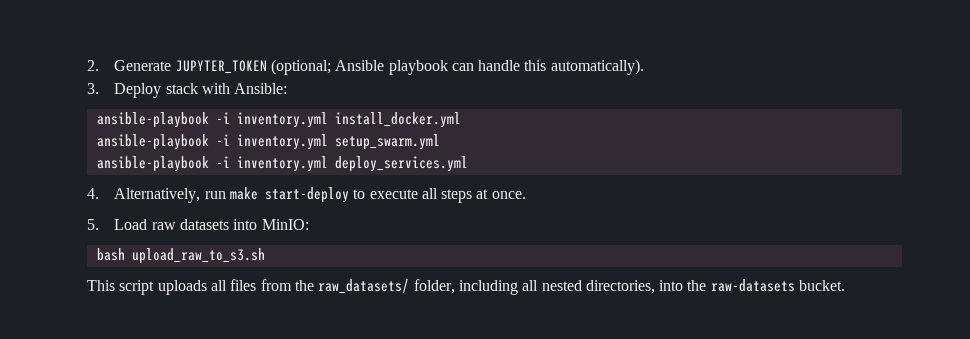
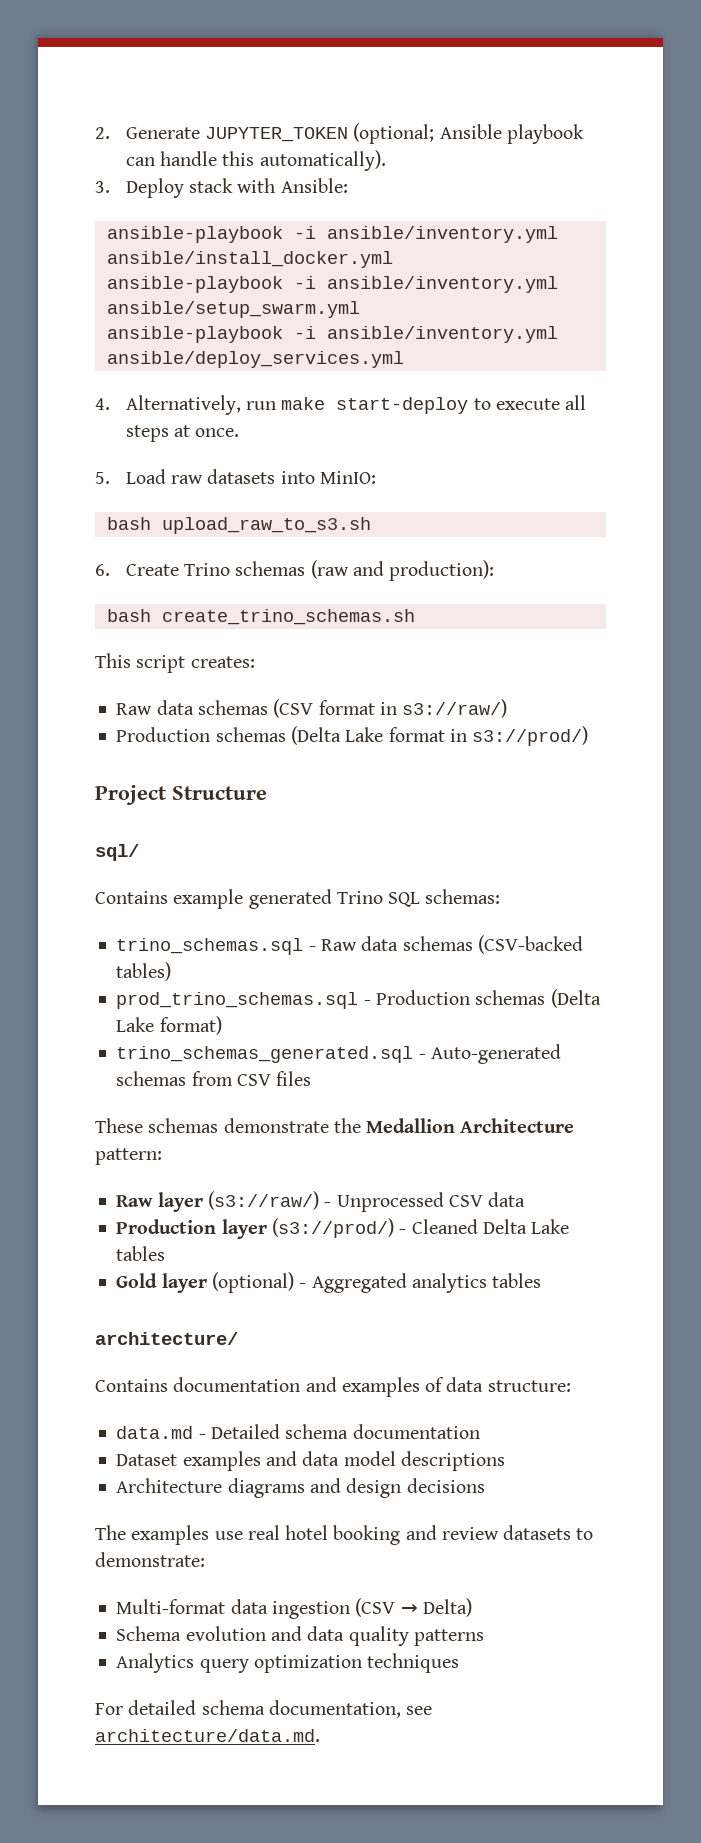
[236,112,461,128] [96,134,440,150] [96,156,468,172] inventory.yml install_docker.yml // ansible-playbook -i inventory.yml setup_swarm.yml // ansible-playbook -i inventory.yml deploy_services.yml -> [326,226,558,243] [106,251,393,268] [106,276,558,293] [106,301,360,318] [106,326,558,343] [106,351,404,368] ansible/inventory.yml ansible/install_docker.yml // ansible-playbook -i ansible/inventory.yml ansible/setup_swarm.yml // ansible-playbook -i ansible/inventory.yml ansible/deploy_services.yml
[87,279,846,295] This script uploads all files from the raw_datasets/ folder, including all nested directories, into the raw-datasets bucket. -> [95,560,495,581] [106,609,415,625] [95,653,255,673] [116,699,508,718] [116,726,589,746] [95,785,267,805] [95,844,139,861] [95,889,501,909] [116,935,583,955] [116,962,172,981] [116,989,601,1009] [116,1016,222,1035] [116,1044,561,1064] [116,1071,312,1086] [95,1118,575,1133] [95,1148,162,1165] [116,1191,526,1212] [116,1218,570,1239] [116,1246,166,1261] [116,1272,542,1293] [95,1332,238,1345] [95,1377,571,1397] [116,1424,480,1439] [116,1451,505,1471] [116,1478,485,1498] [95,1525,594,1545] [95,1552,205,1567] [116,1598,472,1619] [116,1626,484,1646] [116,1653,460,1673] [95,1700,433,1718] [95,1729,320,1742] 6. Create Trino schemas (raw and production): // bash create_trino_schemas.sh // This script creates: // Raw data schemas (CSV format in s3://raw/) // Production schemas (Delta Lake format in s3://prod/) // Project Structure // sql/ // Contains example generated Trino SQL schemas: // trino_schemas.sql - Raw data schemas (CSV-backed tables) // prod_trino_schemas.sql - Production schemas (Delta Lake format) // trino_schemas_generated.sql - Auto-generated schemas from CSV files // These schemas demonstrate the Medallion Architecture pattern: // Raw layer (s3://raw/) - Unprocessed CSV data // Production layer (s3://prod/) - Cleaned Delta Lake tables // Gold layer (optional) - Aggregated analytics tables // architecture/ // Contains documentation and examples of data structure: // data.md - Detailed schema documentation // Dataset examples and data model descriptions // Architecture diagrams and design decisions // The examples use real hotel booking and review datasets to demonstrate: // Multi-format data ingestion (CSV → Delta) // Schema evolution and data quality patterns // Analytics query optimization techniques // For detailed schema documentation, see architecture/data.md.

